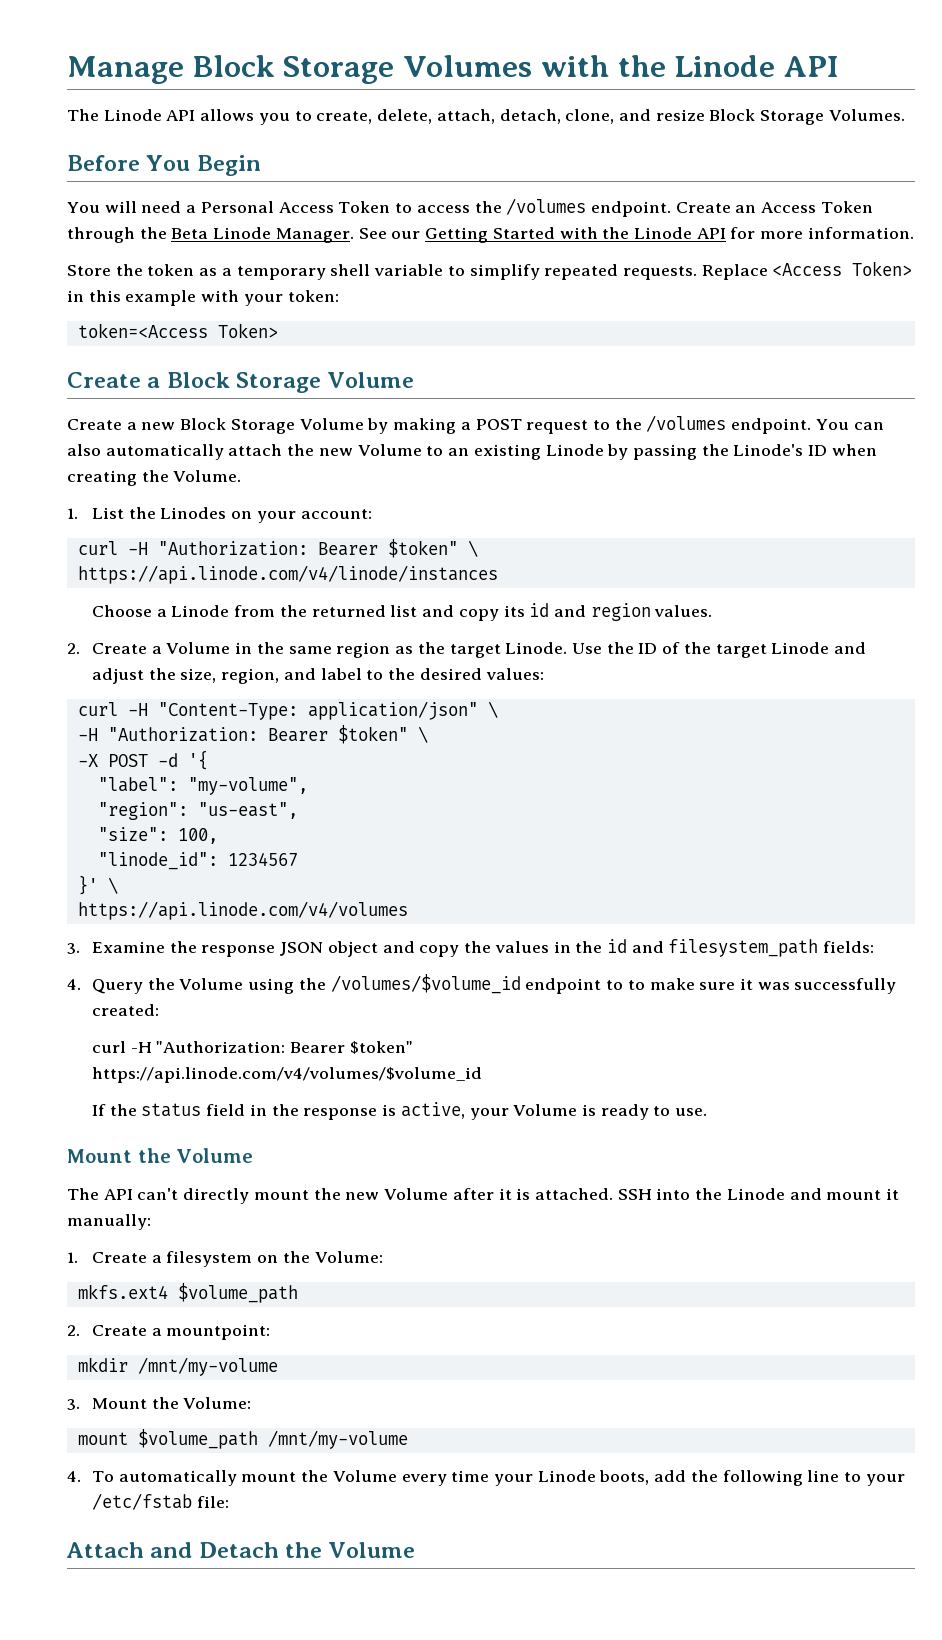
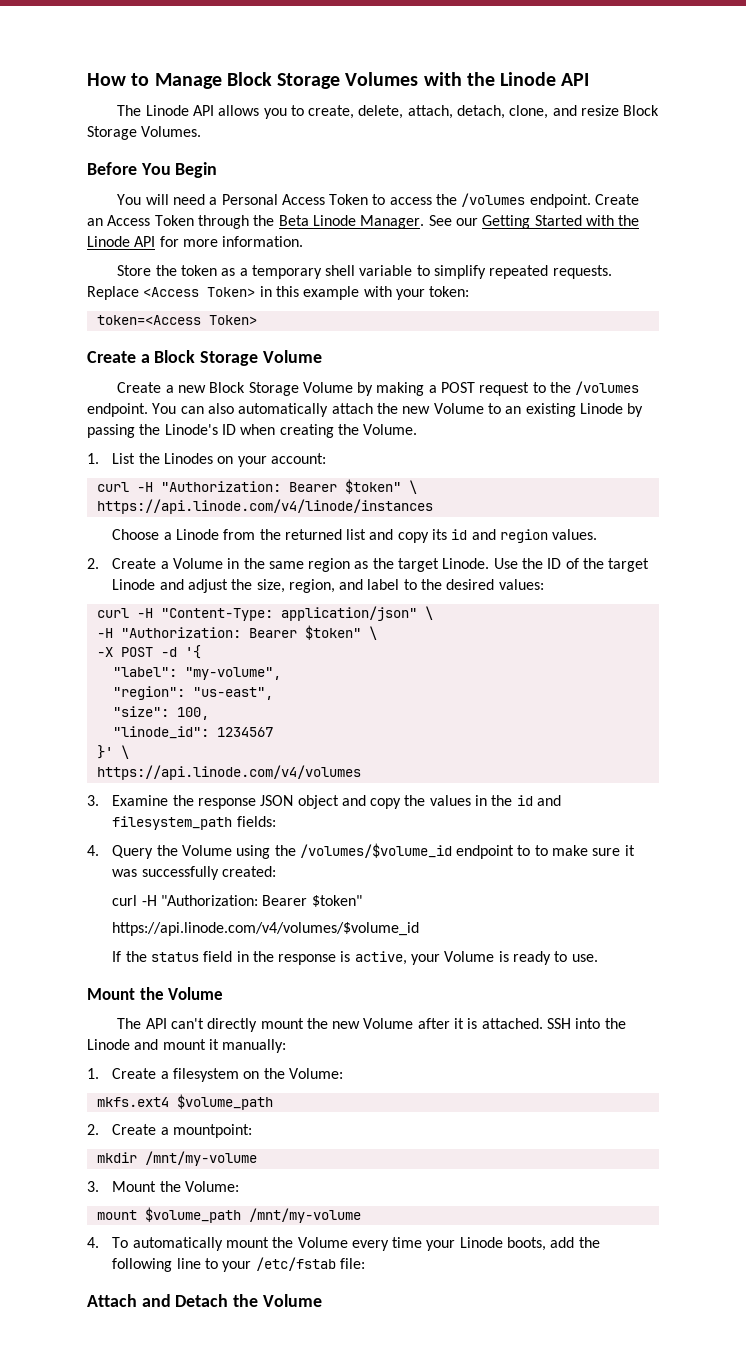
(67, 70) none -> [87,73,150,86] How to

